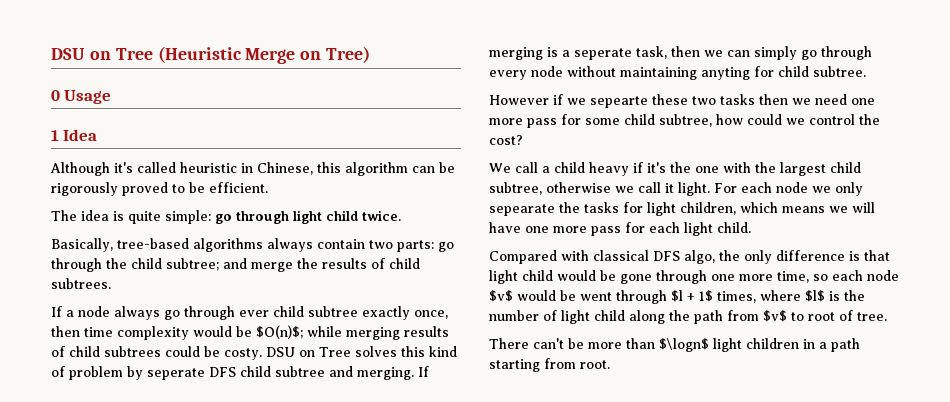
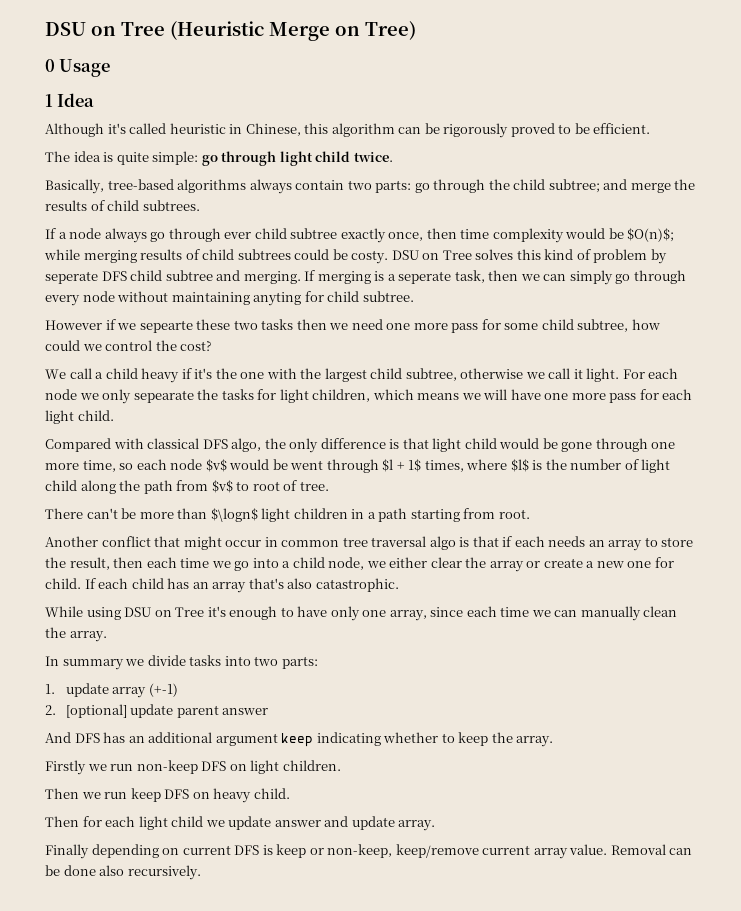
(610, 364) none -> [45,536,694,551] [45,557,674,572] [45,578,399,593] [45,606,678,621] [45,627,107,642] [45,655,318,670] [45,683,178,698] [45,704,269,718] [45,732,554,747] [45,760,341,775] [45,788,290,803] [45,816,436,831] [45,844,693,859] [45,865,201,880] // Another conflict that might occur in common tree traversal algo is that if each needs an array to store the result, then each time we go into a child node, we either clear the array or create a new one for child. If each child has an array that's also catastrophic. // While using DSU on Tree it's enough to have only one array, since each time we can manually clean the array. // In summary we divide tasks into two parts: // 1. update array (+-1) // 2. [optional] update parent answer // And DFS has an additional argument keep indicating whether to keep the array. // Firstly we run non-keep DFS on light children. // Then we run keep DFS on heavy child. // Then for each light child we update answer and update array. // Finally depending on current DFS is keep or non-keep, keep/remove current array value. Removal can be done also recursively.

